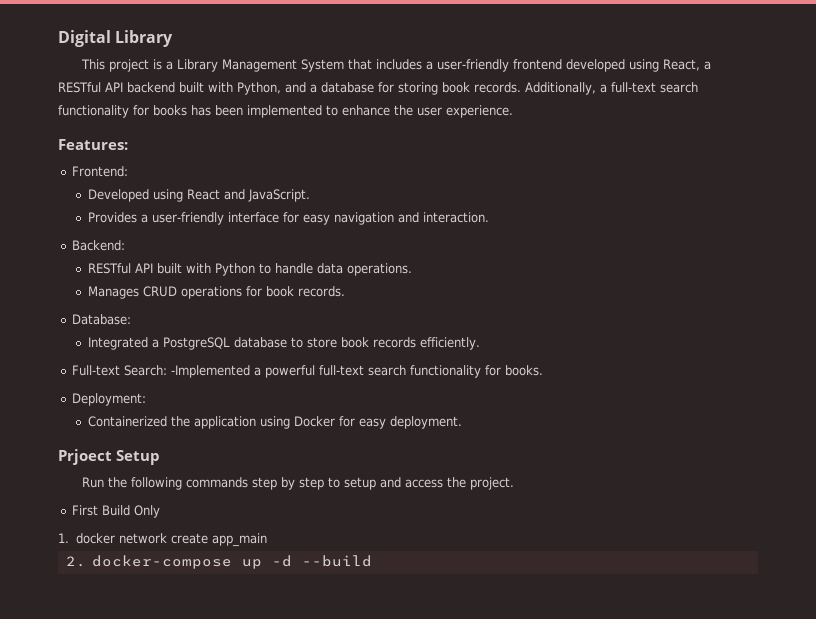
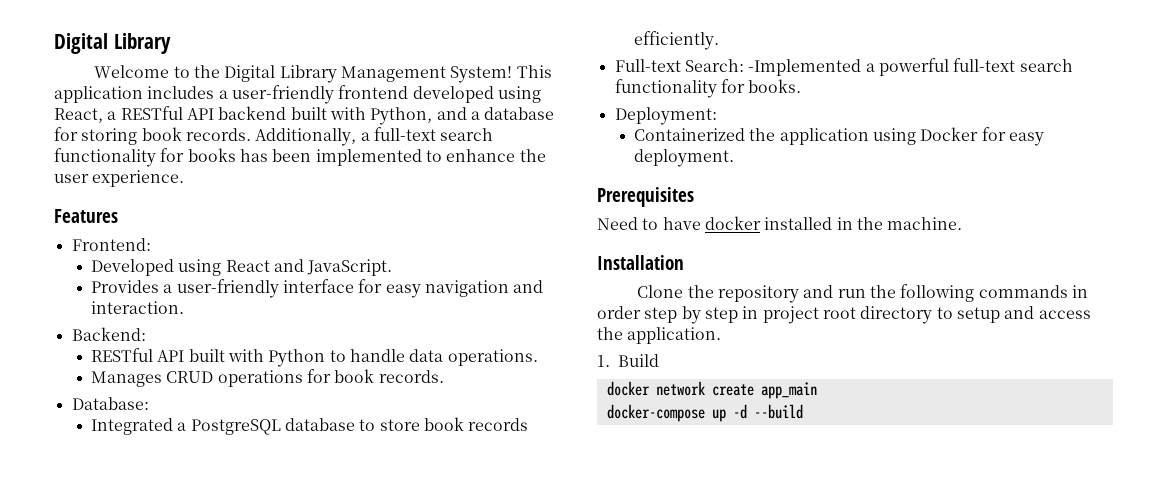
[81,59,373,72] This project is a Library Management System that -> [94,65,552,83] [54,86,143,103] Welcome to the Digital Library Management System! This application
[58,139,128,150] Features: -> [54,209,118,223] Features
[58,449,160,465] [82,477,105,488] Prjoect Setup // Run -> [597,187,694,207] [597,216,963,230] [597,255,684,270] [637,285,866,303] Prerequisites // Need to have docker installed in the machine. // Installation // Clone the repository and run
(249, 482) none -> [1071,285,1088,298] [597,306,641,319] in order
(325, 483) none -> [742,306,933,324] in project root directory
[470,477,515,490] [72,505,161,518] project. // First Build Only -> [627,327,722,344] application.
(69, 538) none -> [618,354,659,367] Build //
[65,556,86,567] 2. -> (817, 390) none

